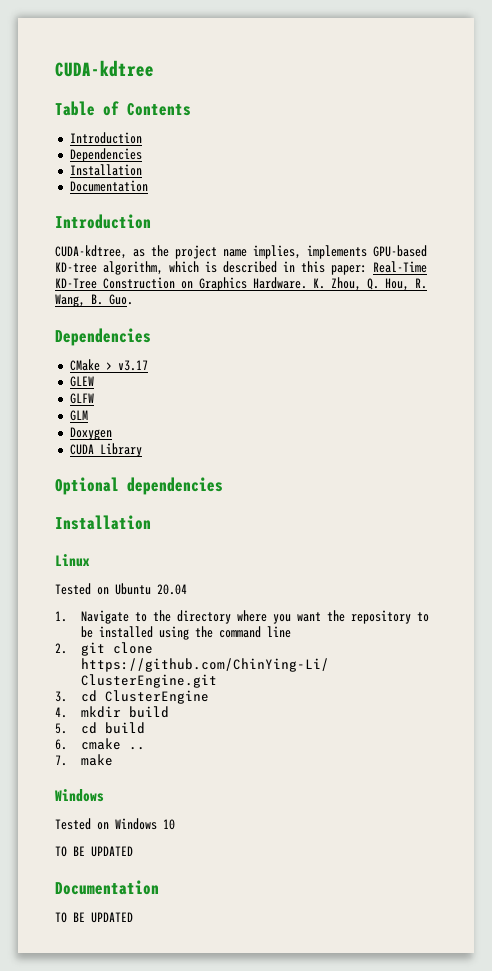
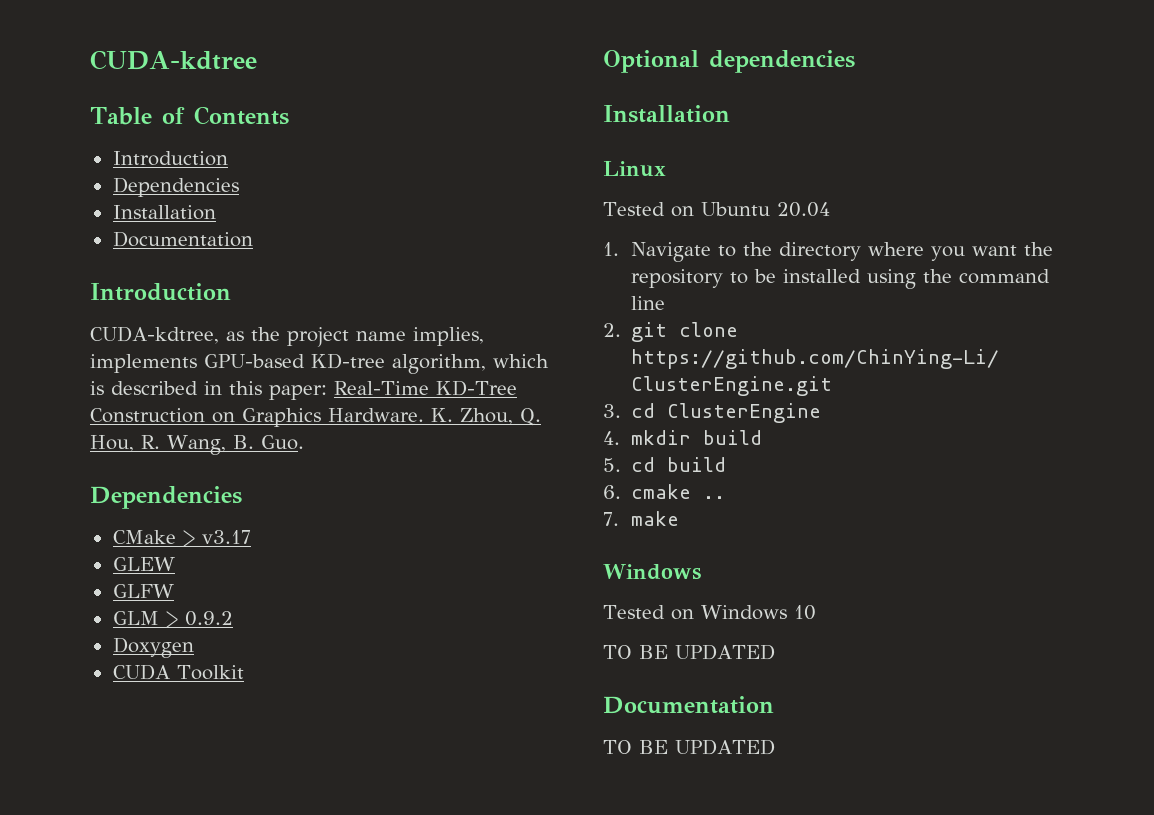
(88, 415) none -> [165,611,233,628] > 0.9.2
[99,443,142,457] Library -> [176,665,244,680] Toolkit

